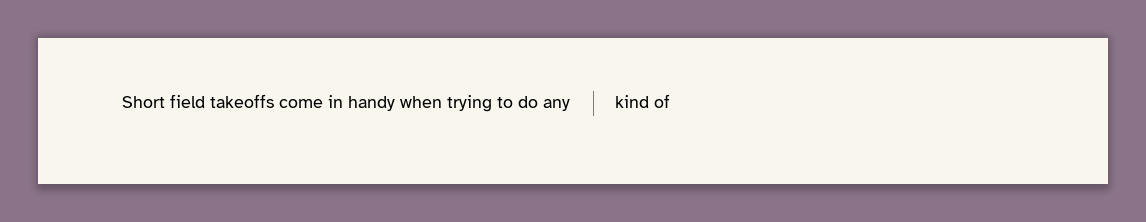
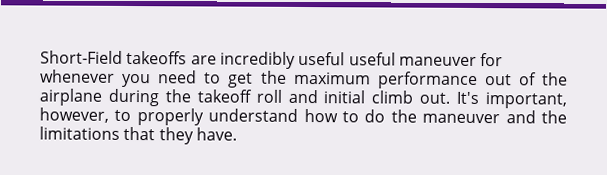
[122,94,670,112] Short field takeoffs come in handy when trying to do any kind of -> [40,50,504,69] [40,69,568,89] [39,88,567,109] [39,107,567,126] [39,126,237,145] Short-Field takeoffs are incredibly useful useful maneuver for whenever you need to get the maximum performance out of the airplane during the takeoff roll and initial climb out. It's important, however, to properly understand how to do the maneuver and the limitations that they have.

